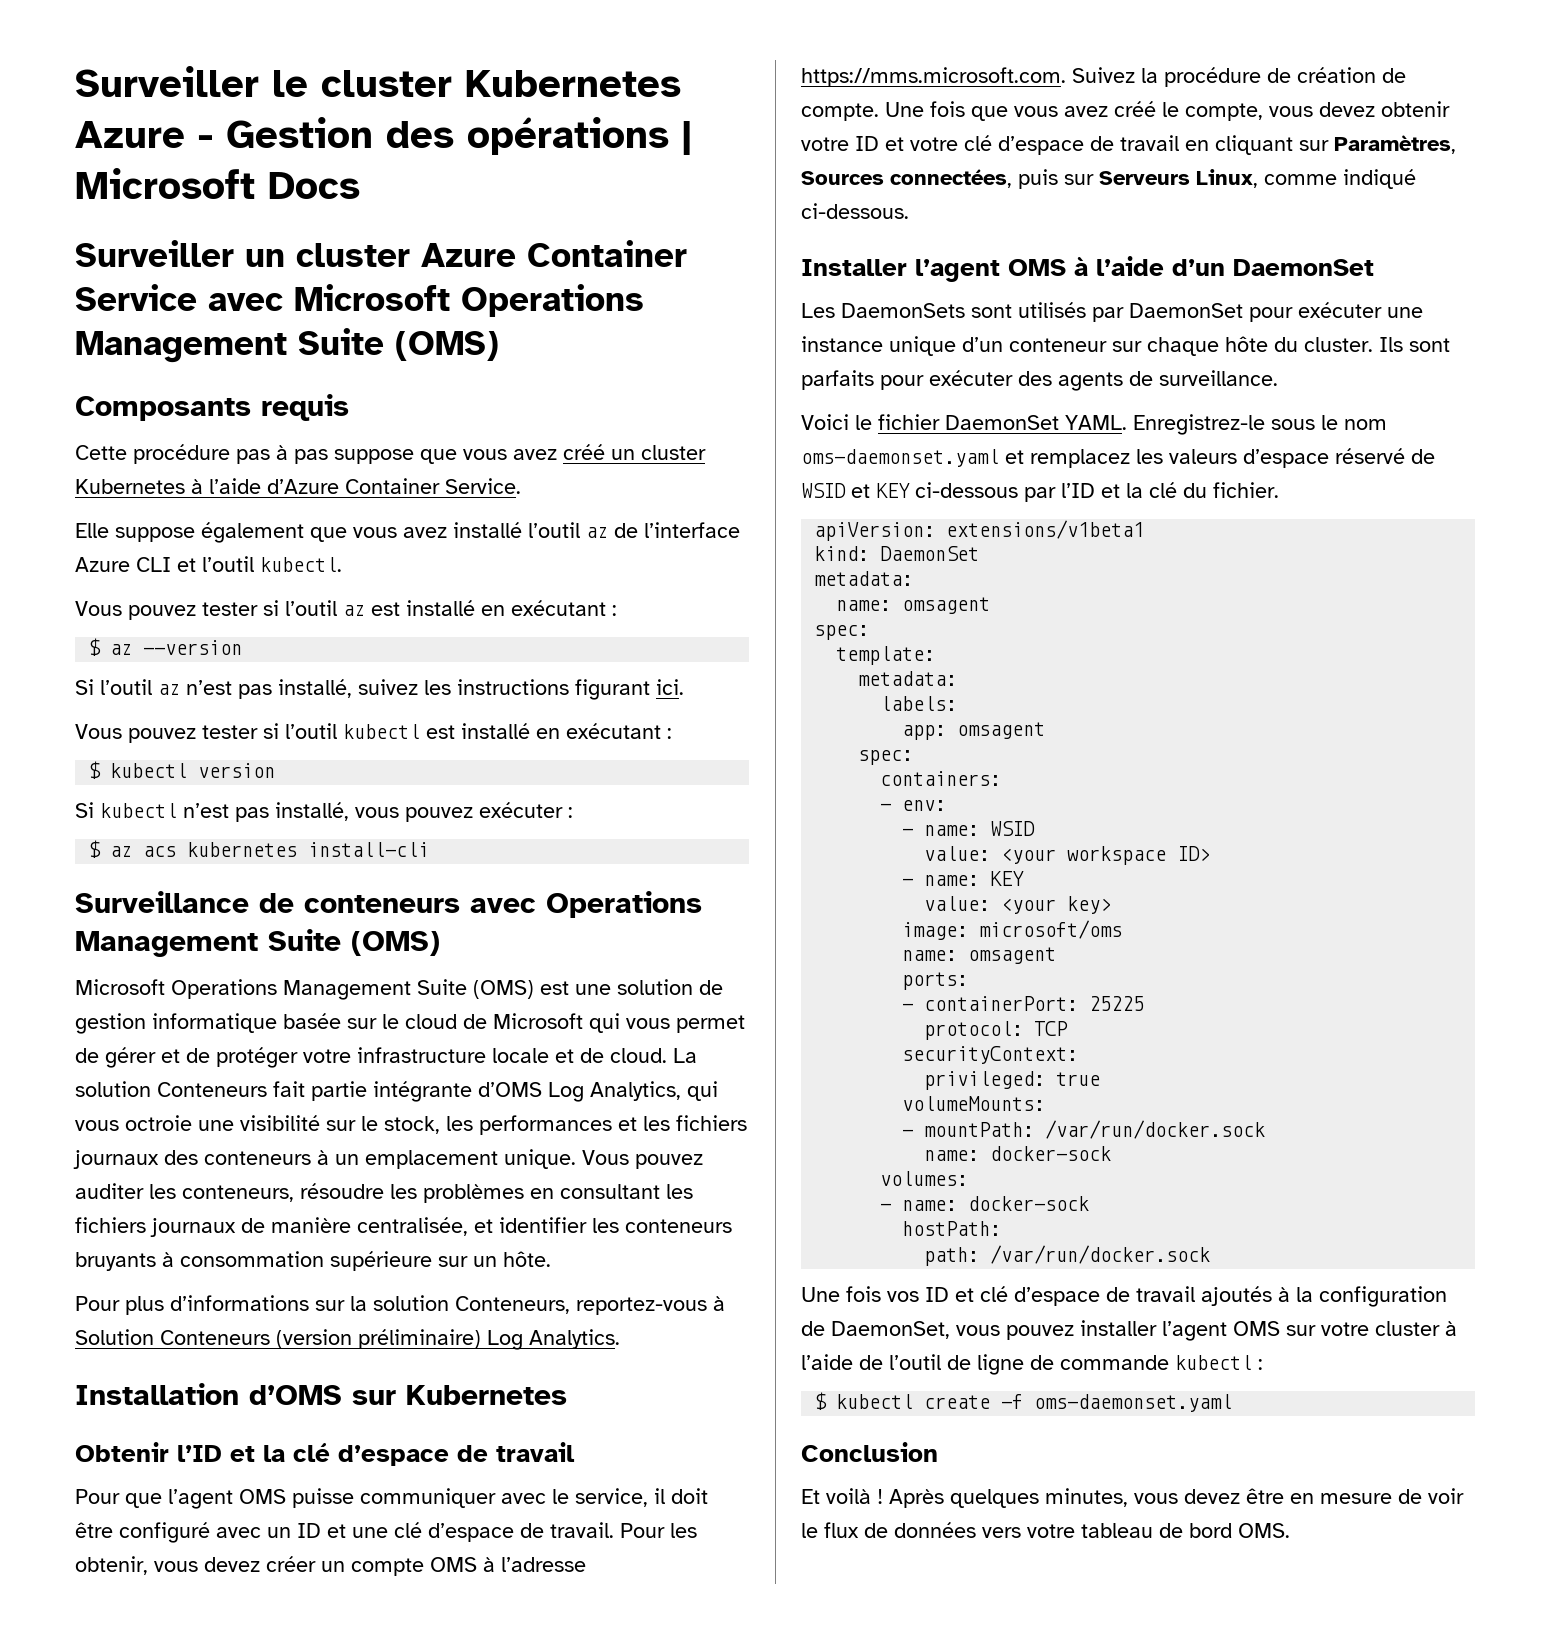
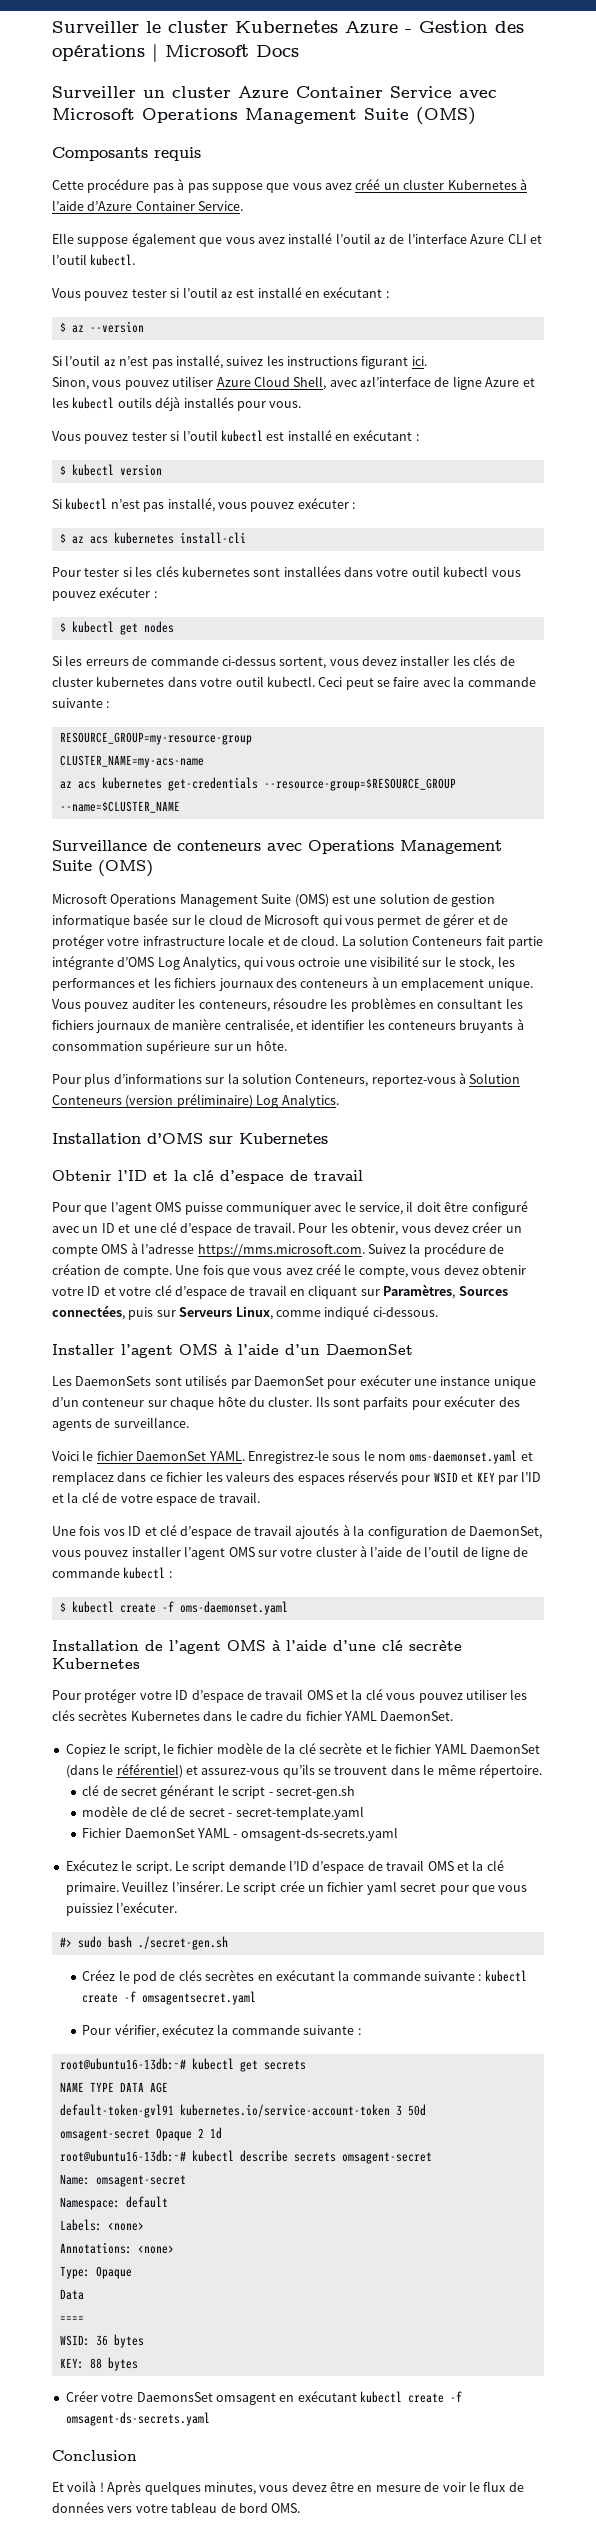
(684, 687) none -> [52,376,535,390] [52,397,302,411] // Sinon, vous pouvez utiliser Azure Cloud Shell, avec azl’interface de ligne Azure et les kubectl outils déjà installés pour vous.
(430, 849) none -> [52,566,521,577] [52,587,157,601] [59,621,174,635] [52,655,515,669] [52,676,536,690] [52,698,110,708] [59,732,252,745] [59,755,204,768] [59,777,456,791] [59,801,180,813] // Pour tester si les clés kubernetes sont installées dans votre outil kubectl vous pouvez exécuter : // $ kubectl get nodes // Si les erreurs de commande ci-dessus sortent, vous devez installer les clés de cluster kubernetes dans votre outil kubectl. Ceci peut se faire avec la commande suivante : // RESOURCE_GROUP=my-resource-group // CLUSTER_NAME=my-acs-name // az acs kubernetes get-credentials --resource-group=$RESOURCE_GROUP --name=$CLUSTER_NAME
[1136,448,1435,468] les valeurs d’espace réservé de -> [117,1471,431,1485] dans ce fichier les valeurs des espaces réservés pour
[915,482,1018,498] ci-dessous -> (495, 1477) none
[1183,482,1279,498] [814,520,1145,541] [814,546,980,561] [814,571,914,586] [836,597,991,614] [814,625,870,640] [836,646,936,665] [858,671,958,686] [880,696,958,711] [902,722,1046,740] [858,750,914,765] [880,771,1002,786] [880,800,947,811] [902,821,1036,836] [924,846,1211,865] [902,871,1025,886] [924,896,1112,914] [902,920,1123,940] [902,947,1057,964] [902,972,969,990] [902,996,1145,1011] [924,1021,1069,1040] [902,1046,1079,1064] [924,1071,1101,1090] [902,1096,1046,1111] [902,1120,1266,1139] [924,1146,1112,1161] [880,1171,969,1186] [880,1196,1090,1211] [902,1221,1002,1236] [924,1245,1211,1266] du fichier. // apiVersion: extensions/v1beta1 // kind: DaemonSet // metadata: // name: omsagent // spec: // template: // metadata: // labels: // app: omsagent // spec: // containers: // - env: // - name: WSID // value: <your workspace ID> // - name: KEY // value: <your key> // image: microsoft/oms // name: omsagent // ports: // - containerPort: 25225 // protocol: TCP // securityContext: // privileged: true // volumeMounts: // - mountPath: /var/run/docker.sock // name: docker-sock // volumes: // - name: docker-sock // hostPath: // path: /var/run/docker.sock -> [102,1492,260,1506] de votre espace de travail.
(1233, 1403) none -> [52,1640,462,1654] [52,1658,140,1669] [52,1689,528,1703] [52,1710,454,1721] [65,1743,540,1757] [65,1764,542,1778] [82,1785,355,1799] [82,1806,364,1820] [82,1827,398,1841] [65,1860,504,1874] [65,1881,528,1895] [65,1902,178,1916] [59,1936,228,1950] [82,1970,527,1984] [82,1991,257,2005] [82,2024,361,2038] [59,2058,306,2072] [59,2082,168,2093] [59,2104,426,2118] [59,2127,222,2141] [59,2150,432,2164] [59,2174,186,2187] [59,2196,168,2210] [59,2219,144,2231] [59,2242,174,2254] [59,2266,132,2279] [59,2289,84,2300] [59,2316,84,2322] [59,2334,144,2348] [59,2357,138,2371] [65,2391,462,2405] [65,2412,210,2426] // Installation de l’agent OMS à l’aide d’une clé secrète Kubernetes // Pour protéger votre ID d’espace de travail OMS et la clé vous pouvez utiliser les clés secrètes Kubernetes dans le cadre du fichier YAML DaemonSet. // Copiez le script, le fichier modèle de la clé secrète et le fichier YAML DaemonSet (dans le référentiel) et assurez-vous qu’ils se trouvent dans le même répertoire. // clé de secret générant le script - secret-gen.sh // modèle de clé de secret - secret-template.yaml // Fichier DaemonSet YAML - omsagent-ds-secrets.yaml // Exécutez le script. Le script demande l’ID d’espace de travail OMS et la clé primaire. Veuillez l’insérer. Le script crée un fichier yaml secret pour que vous puissiez l’exécuter. // #> sudo bash ./secret-gen.sh // Créez le pod de clés secrètes en exécutant la commande suivante : kubectl create -f omsagentsecret.yaml // Pour vérifier, exécutez la commande suivante : // root@ubuntu16-13db:~# kubectl get secrets // NAME TYPE DATA AGE // default-token-gvl91 kubernetes.io/service-account-token 3 50d // omsagent-secret Opaque 2 1d // root@ubuntu16-13db:~# kubectl describe secrets omsagent-secret // Name: omsagent-secret // Namespace: default // Labels: <none> // Annotations: <none> // Type: Opaque // Data // ==== // WSID: 36 bytes // KEY: 88 bytes // Créer votre DaemonsSet omsagent en exécutant kubectl create -f omsagent-ds-secrets.yaml

